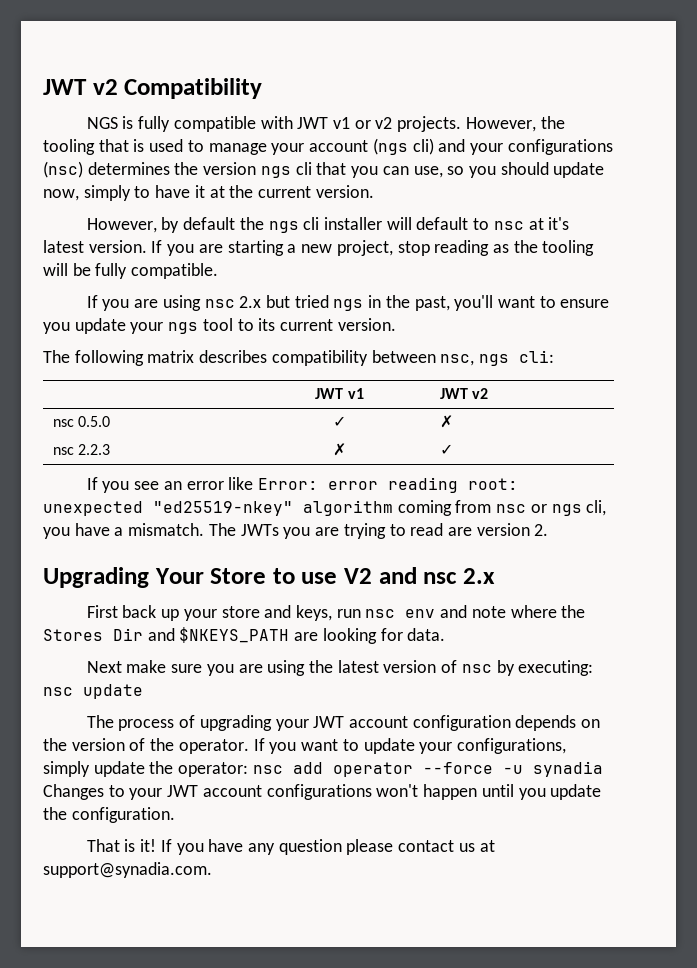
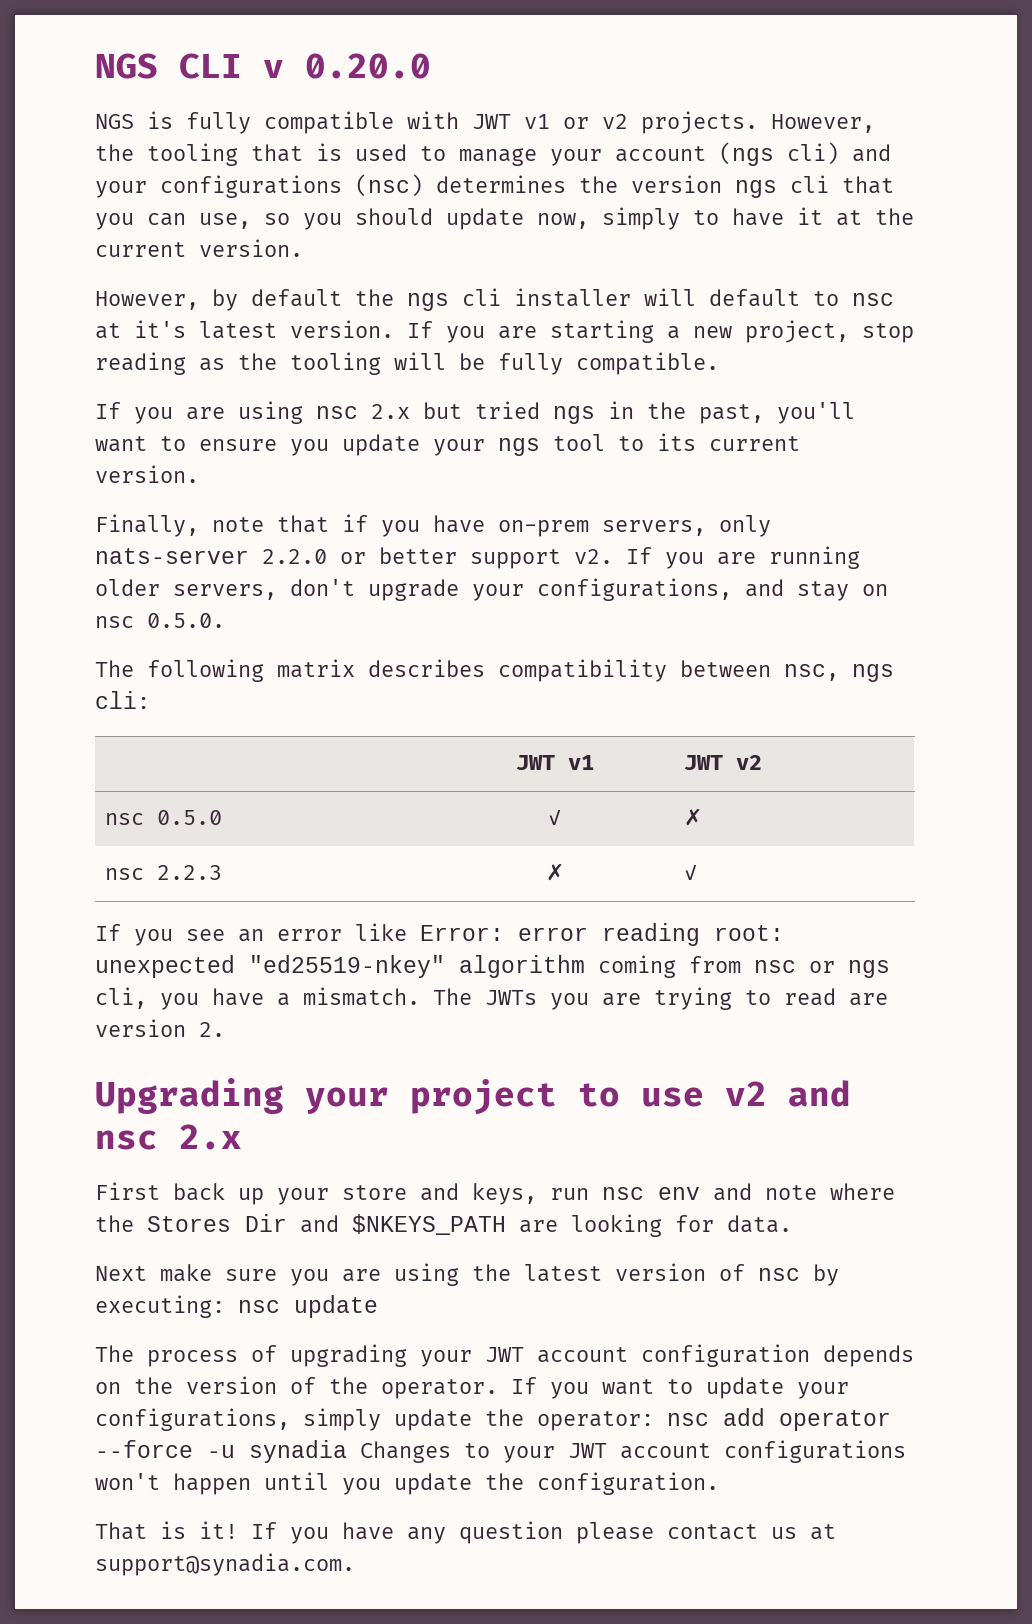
[43,78,263,99] JWT v2 Compatibility -> [95,53,431,79] NGS CLI v 0.20.0
(396, 324) none -> [95,514,771,537] [95,546,860,569] [95,578,888,601] [95,613,225,628] // Finally, note that if you have on-prem servers, only nats-server 2.2.0 or better support v2. If you are running older servers, don't upgrade your configurations, and stay on nsc 0.5.0.
[154,568,267,584] Your Store -> [305,1079,557,1115] your project
[344,568,373,584] V2 -> [725,1081,767,1106] v2

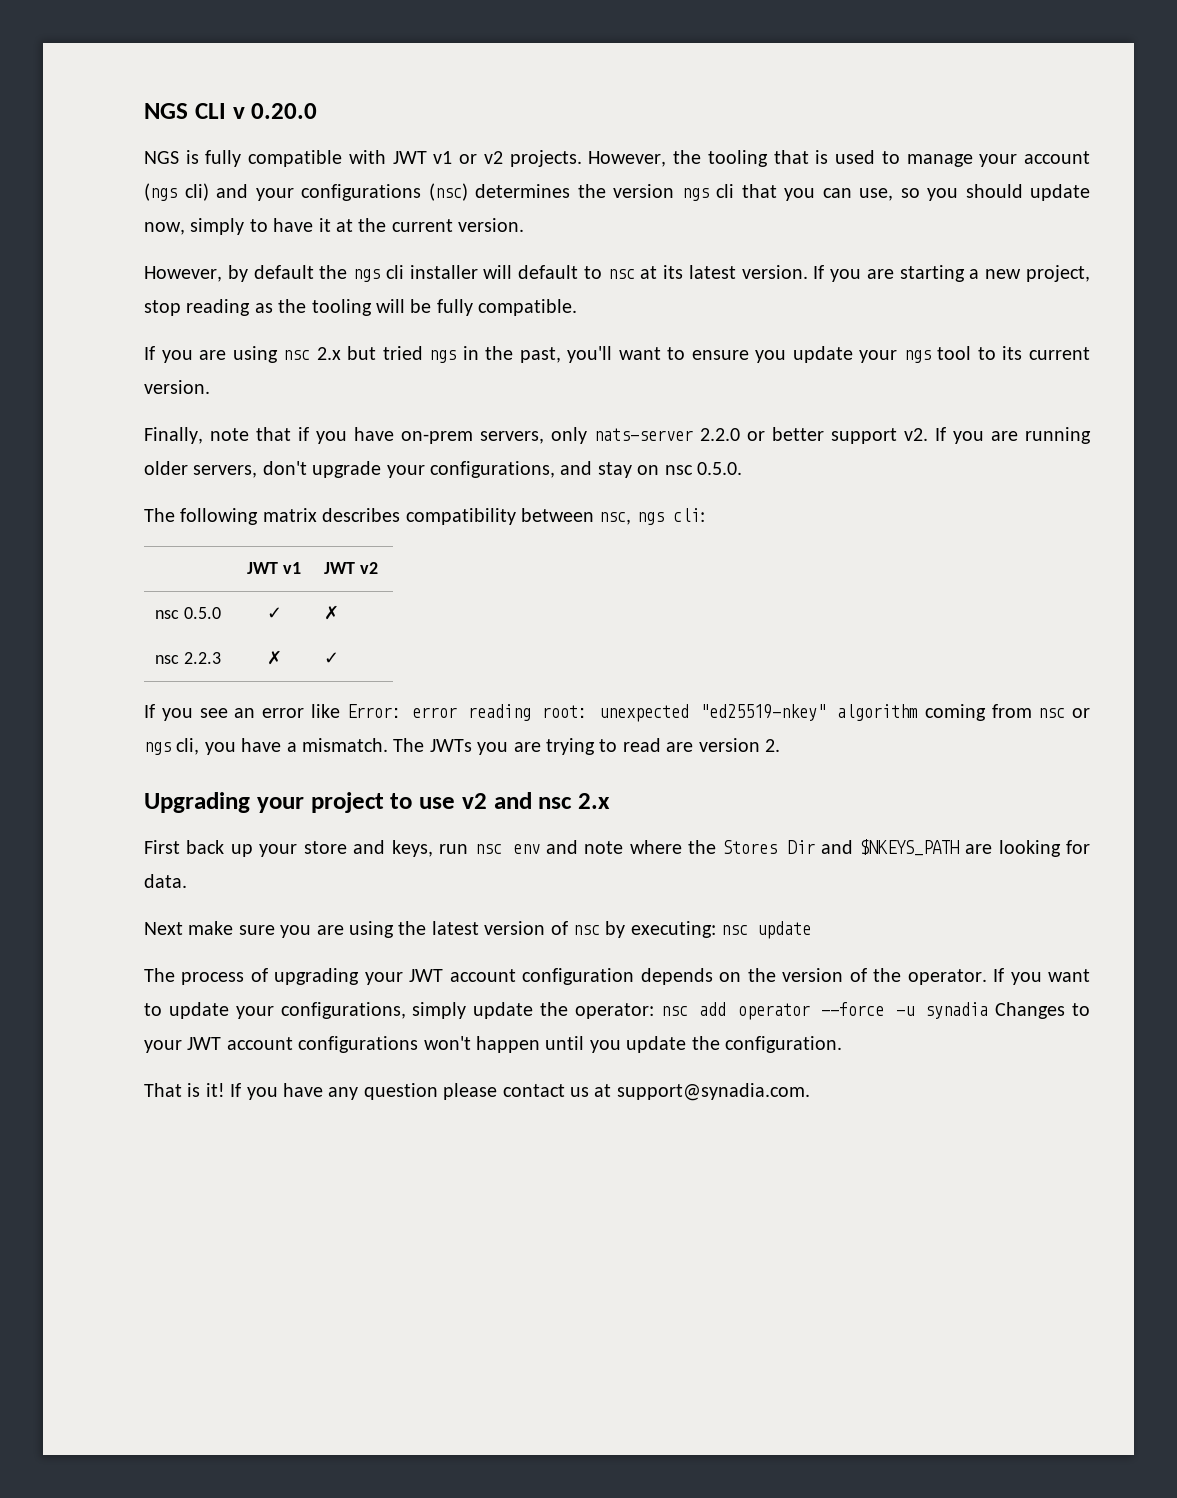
[134,320,186,338] it's -> [663,265,684,279] its

